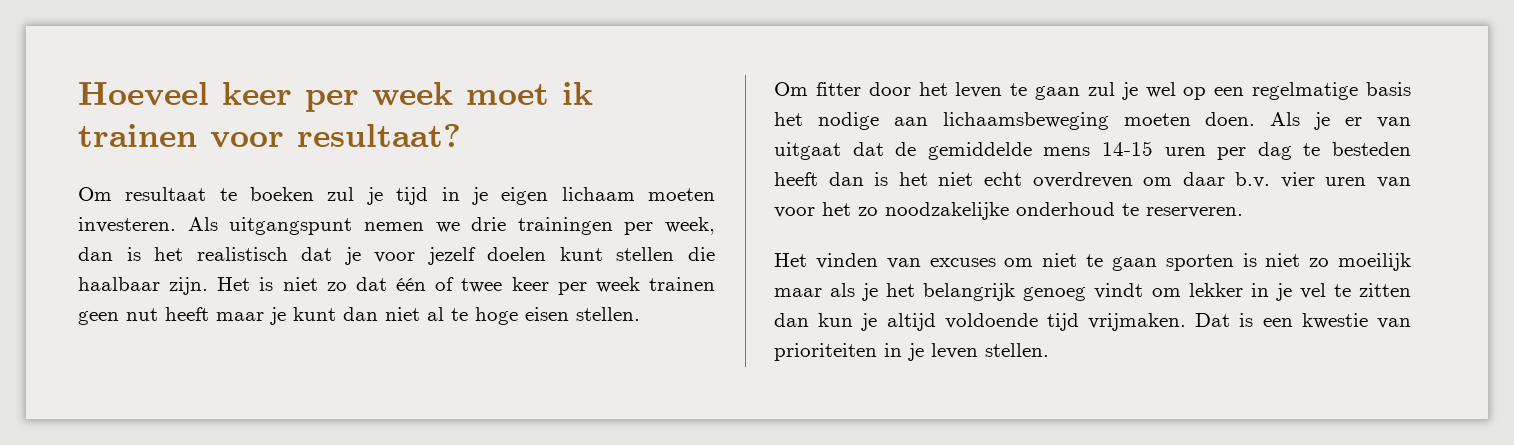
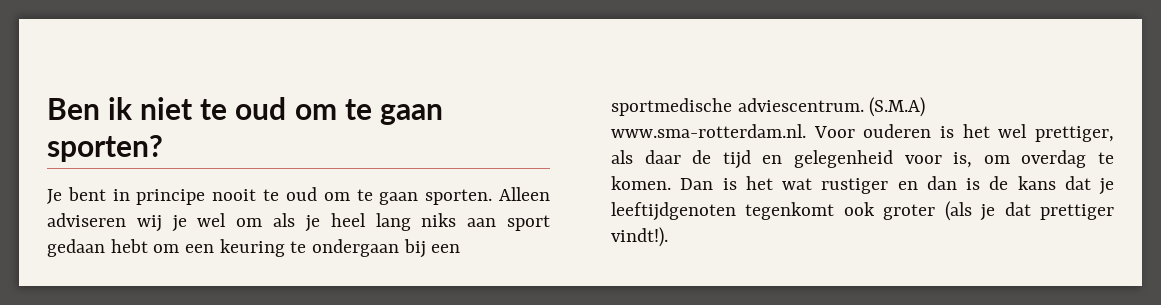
[78,82,593,112] [78,124,461,148] [78,187,716,205] [78,217,715,235] [78,247,715,265] [78,277,715,295] [78,307,640,325] [774,82,1411,100] [774,112,1411,130] [774,141,1411,160] [774,172,1411,188] [774,202,1243,220] [774,253,1411,271] [774,283,1411,301] [774,313,1411,331] [774,343,1049,361] Hoeveel keer per week moet ik trainen voor resultaat? // Om resultaat te boeken zul je tijd in je eigen lichaam moeten investeren. Als uitgangspunt nemen we drie trainingen per week, dan is het realistisch dat je voor jezelf doelen kunt stellen die haalbaar zijn. Het is niet zo dat één of twee keer per week trainen geen nut heeft maar je kunt dan niet al te hoge eisen stellen. // Om fitter door het leven te gaan zul je wel op een regelmatige basis het nodige aan lichaamsbeweging moeten doen. Als je er van uitgaat dat de gemiddelde mens 14-15 uren per dag te besteden heeft dan is het niet echt overdreven om daar b.v. vier uren van voor het zo noodzakelijke onderhoud te reserveren. // Het vinden van excuses om niet te gaan sporten is niet zo moeilijk maar als je het belangrijk genoeg vindt om lekker in je vel te zitten dan kun je altijd voldoende tijd vrijmaken. Dat is een kwestie van prioriteiten in je leven stellen. -> [47,97,443,125] [47,135,163,162] [47,187,550,205] [47,213,550,232] [47,239,461,258] [611,97,926,117] [611,124,1114,142] [611,150,1114,169] [611,176,1114,195] [611,201,1114,221] [611,227,668,247] Ben ik niet te oud om te gaan sporten? // Je bent in principe nooit te oud om te gaan sporten. Alleen adviseren wij je wel om als je heel lang niks aan sport gedaan hebt om een keuring te ondergaan bij een sportmedische adviescentrum. (S.M.A) www.sma-rotterdam.nl. Voor ouderen is het wel prettiger, als daar de tijd en gelegenheid voor is, om overdag te komen. Dan is het wat rustiger en dan is de kans dat je leeftijdgenoten tegenkomt ook groter (als je dat prettiger vindt!).

